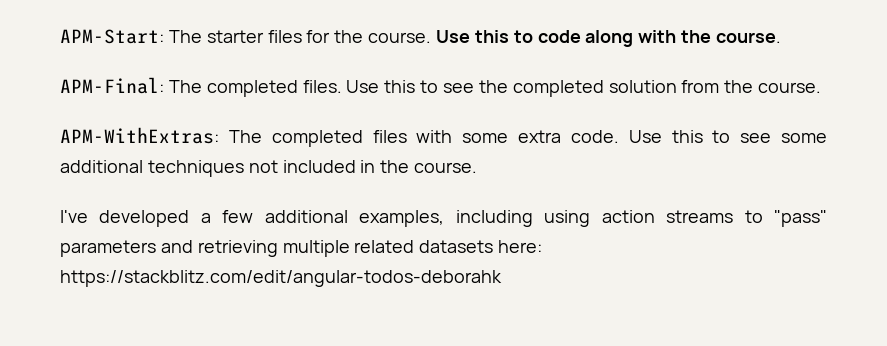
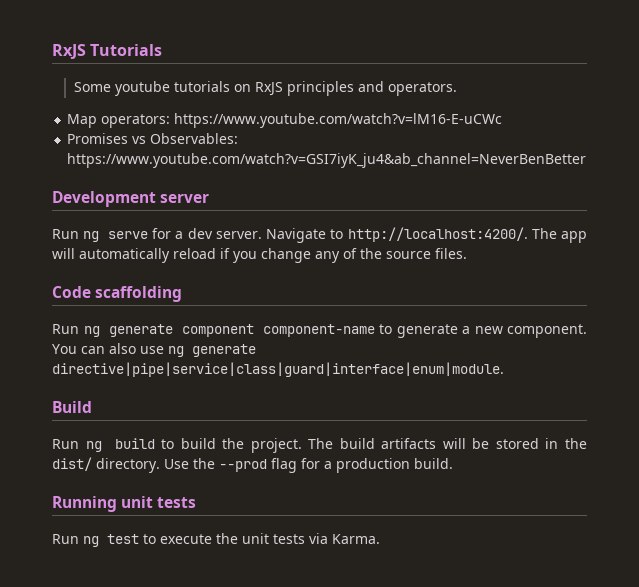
[60,29,782,47] [60,77,822,97] [60,127,828,147] [60,160,478,177] [60,210,827,227] [60,240,543,257] [60,270,502,287] APM-Start: The starter files for the course. Use this to code along with the course. // APM-Final: The completed files. Use this to see the completed solution from the course. // APM-WithExtras: The completed files with some extra code. Use this to see some additional techniques not included in the course. // I've developed a few additional examples, including using action streams to "pass" parameters and retrieving multiple related datasets here: https://stackblitz.com/edit/angular-todos-deborahk -> [52,44,163,59] [73,81,457,96] [67,113,503,128] [67,133,239,144] [67,153,587,168] [52,191,210,207] [52,227,587,243] [52,248,467,263] [52,286,183,302] [52,324,587,338] [52,343,256,357] [52,362,504,377] [52,401,92,413] [52,438,588,453] [52,457,453,473] [52,496,197,512] [52,533,380,547] RxJS Tutorials // Some youtube tutorials on RxJS principles and operators. // Map operators: https://www.youtube.com/watch?v=lM16-E-uCWc // Promises vs Observables: https://www.youtube.com/watch?v=GSI7iyK_ju4&ab_channel=NeverBenBetter // Development server // Run ng serve for a dev server. Navigate to http://localhost:4200/. The app will automatically reload if you change any of the source files. // Code scaffolding // Run ng generate component component-name to generate a new component. You can also use ng generate directive|pipe|service|class|guard|interface|enum|module. // Build // Run ng build to build the project. The build artifacts will be stored in the dist/ directory. Use the --prod flag for a production build. // Running unit tests // Run ng test to execute the unit tests via Karma.

